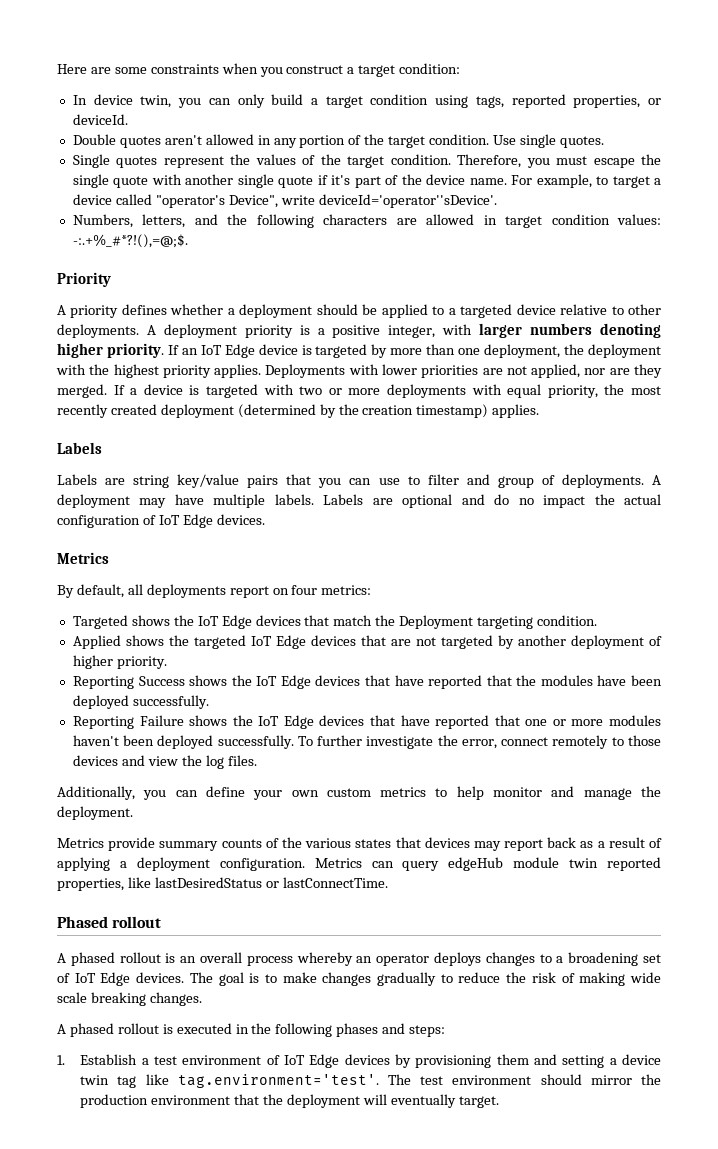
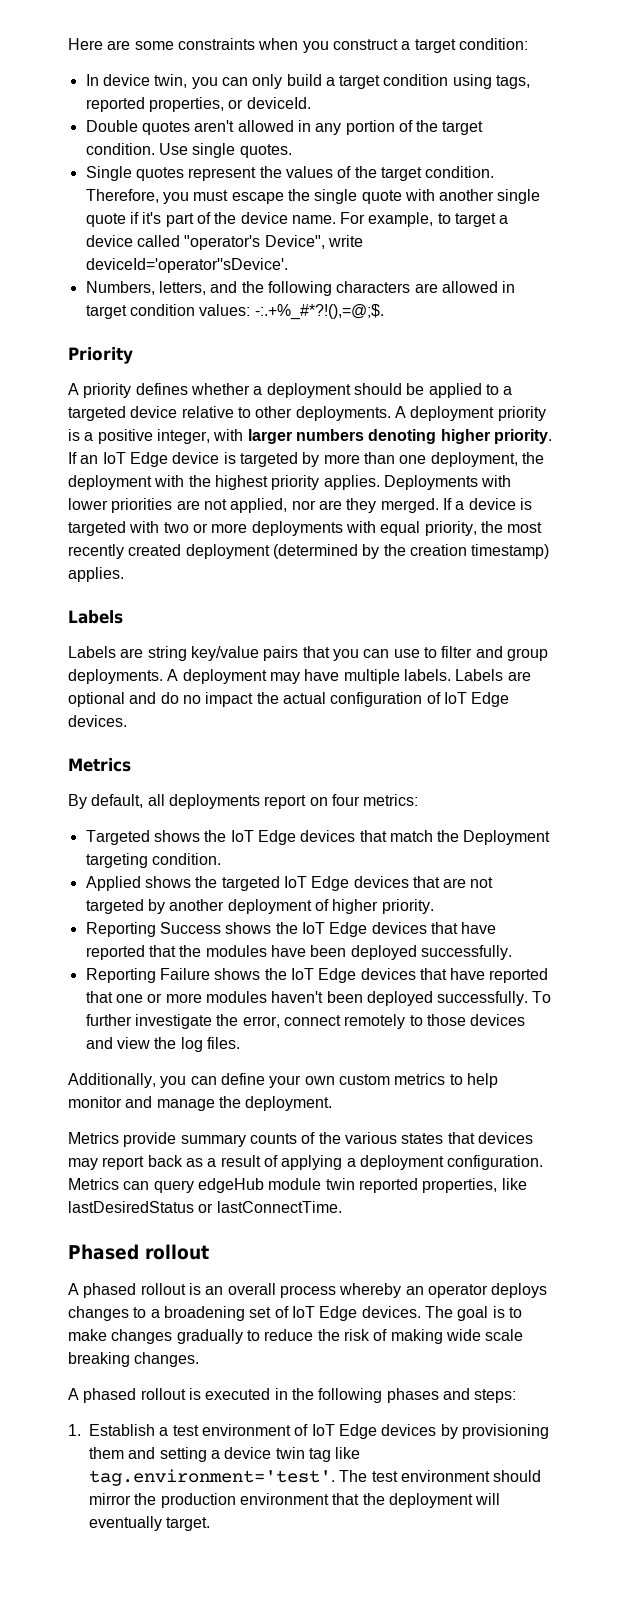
[541,475,555,485] of -> (548, 654) none

